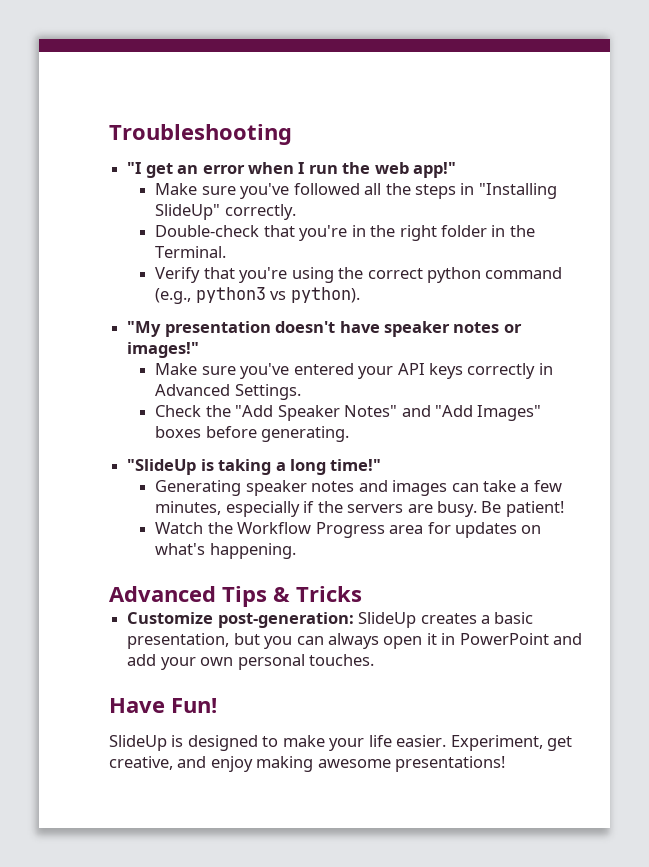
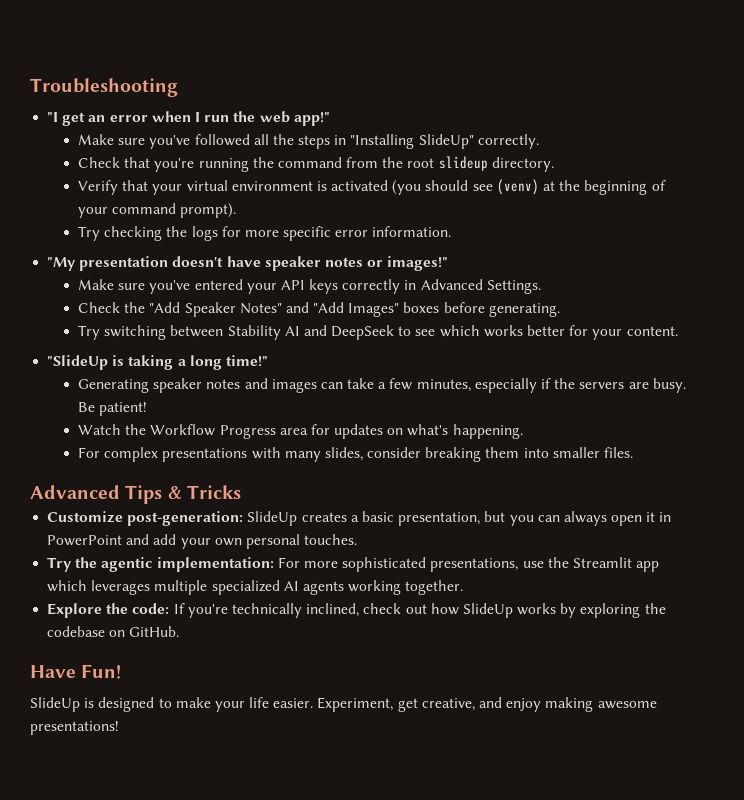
[155,225,535,241] [155,246,227,258] [155,267,563,283] [155,287,360,304] Double-check that you're in the right folder in the Terminal. // Verify that you're using the correct python command (e.g., python3 vs python). -> [77,156,554,172] [77,179,666,195] [77,203,237,218] [77,226,452,241] Check that you're running the command from the root slideup directory. // Verify that your virtual environment is activated (you should see (venv) at the beginning of your command prompt). // Try checking the logs for more specific error information.
(350, 434) none -> [77,325,678,340] // Try switching between Stability AI and DeepSeek to see which works better for your content.
(296, 551) none -> [77,447,633,462] // For complex presentations with many slides, consider breaking them into smaller files.
(374, 660) none -> [47,557,660,572] [47,580,464,595] [47,603,666,618] [47,626,180,637] // Try the agentic implementation: For more sophisticated presentations, use the Streamlit app which leverages multiple specialized AI agents working together. // Explore the code: If you're technically inclined, check out how SlideUp works by exploring the codebase on GitHub.

